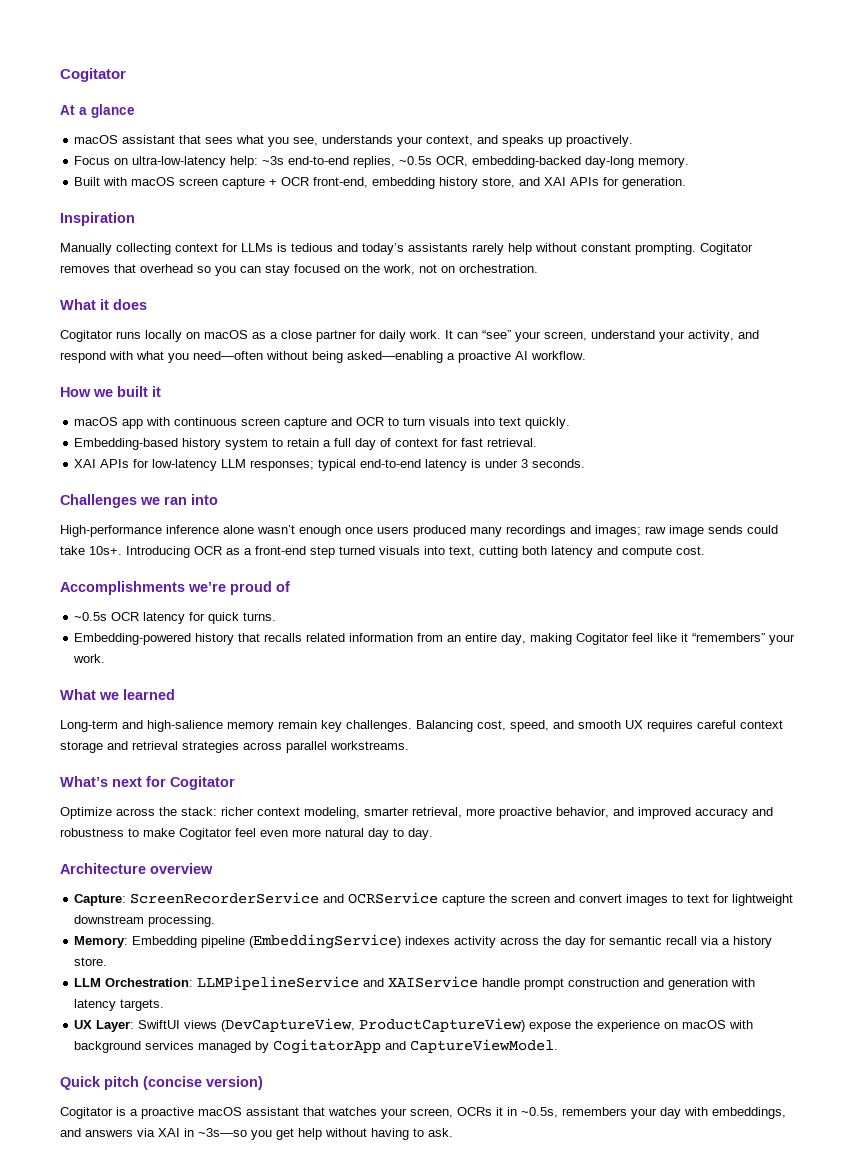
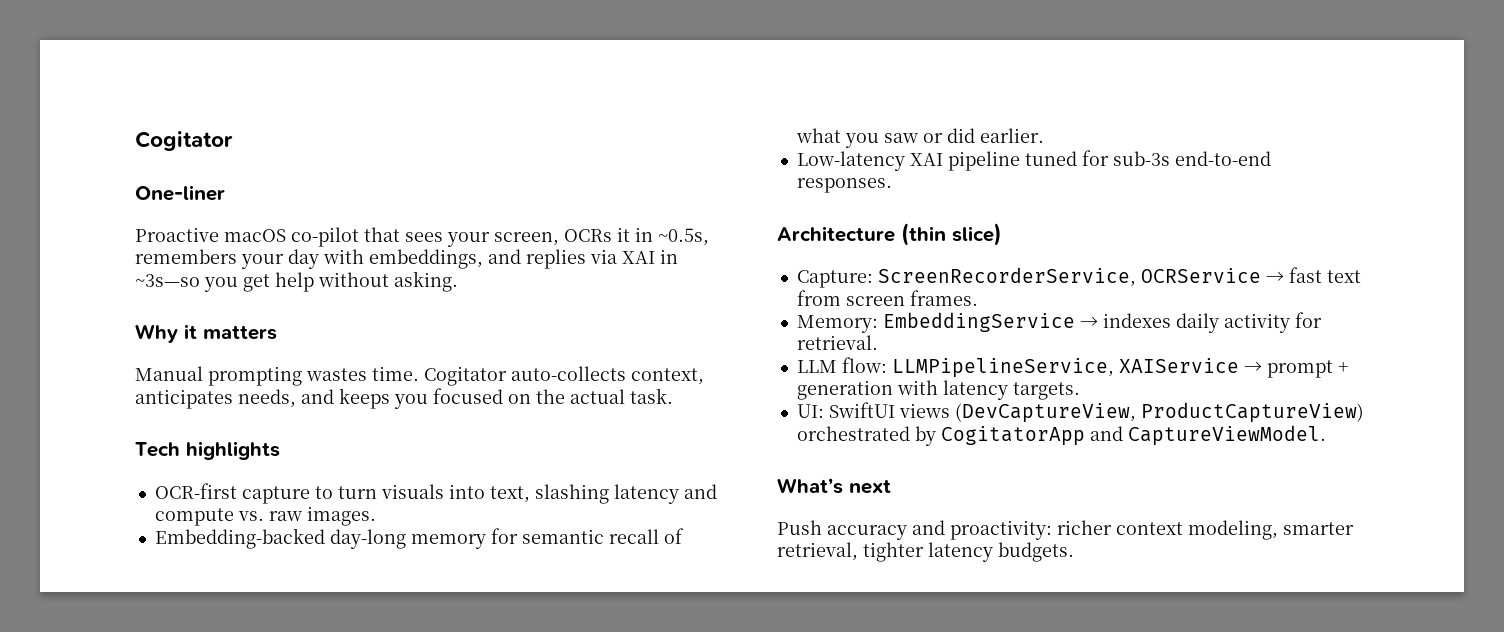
[60,68,126,82] [60,104,135,118] [74,135,634,147] [74,156,690,168] [74,177,687,189] [60,212,135,226] [60,243,753,255] [60,264,538,276] [60,299,147,310] [60,330,759,342] [60,351,586,363] [60,386,161,397] [74,417,571,429] [74,438,538,450] [74,459,586,471] [60,494,218,508] [60,525,778,537] [60,546,705,558] [60,581,290,595] [74,612,277,624] [74,633,796,645] [73,654,106,663] [60,689,175,700] [60,720,783,732] [60,741,409,753] [60,776,235,790] [60,807,773,819] [60,828,433,840] [60,863,213,874] [74,892,794,906] [74,915,216,927] [74,934,773,949] [74,957,108,966] [74,976,756,990] [74,999,165,1011] [74,1018,754,1032] [74,1039,559,1054] [60,1076,263,1090] [60,1107,377,1119] Cogitator // At a glance // macOS assistant that sees what you see, understands your context, and speaks up proactively. // Focus on ultra-low-latency help: ~3s end-to-end replies, ~0.5s OCR, embedding-backed day-long memory. // Built with macOS screen capture + OCR front-end, embedding history store, and XAI APIs for generation. // Inspiration // Manually collecting context for LLMs is tedious and today’s assistants rarely help without constant prompting. Cogitator removes that overhead so you can stay focused on the work, not on orchestration. // What it does // Cogitator runs locally on macOS as a close partner for daily work. It can “see” your screen, understand your activity, and respond with what you need—often without being asked—enabling a proactive AI workflow. // How we built it // macOS app with continuous screen capture and OCR to turn visuals into text quickly. // Embedding-based history system to retain a full day of context for fast retrieval. // XAI APIs for low-latency LLM responses; typical end-to-end latency is under 3 seconds. // Challenges we ran into // High-performance inference alone wasn’t enough once users produced many recordings and images; raw image sends could take 10s+. Introducing OCR as a front-end step turned visuals into text, cutting both latency and compute cost. // Accomplishments we’re proud of // ~0.5s OCR latency for quick turns. // Embedding-powered history that recalls related information from an entire day, making Cogitator feel like it “remembers” your work. // What we learned // Long-term and high-salience memory remain key challenges. Balancing cost, speed, and smooth UX requires careful context storage and retrieval strategies across parallel workstreams. // What’s next for Cogitator // Optimize across the stack: richer context modeling, smarter retrieval, more proactive behavior, and improved accuracy and robustness to make Cogitator feel even more natural day to day. // Architecture overview // Capture: ScreenRecorderService and OCRService capture the screen and convert images to text for lightweight downstream processing. // Memory: Embedding pipeline (EmbeddingService) indexes activity across the day for semantic recall via a history store. // LLM Orchestration: LLMPipelineService and XAIService handle prompt construction and generation with latency targets. // UX Layer: SwiftUI views (DevCaptureView, ProductCaptureView) expose the experience on macOS with background services managed by CogitatorApp and CaptureViewModel. // Quick pitch (concise version) // Cogitator is a proactive macOS assistant that watches -> [135,131,233,151] [135,185,225,201] [135,227,443,247] Cogitator // One-liner // Proactive macOS co-pilot that sees
[85,1129,133,1137] answers -> [526,249,586,269] replies
[371,1128,453,1140] having to ask. -> [394,271,458,292] [135,324,277,343] [135,366,704,386] [135,388,673,409] [135,441,280,460] [154,483,717,504] [154,506,376,526] [154,528,684,549] [795,128,1044,148] [796,150,1271,171] [796,178,892,193] [777,223,1002,246] [796,267,1361,288] [796,290,978,306] [796,312,1322,333] [796,335,878,350] [796,357,1348,378] [796,380,1080,400] [796,402,1364,423] [796,425,1326,446] [777,478,891,494] [777,520,1354,540] [777,542,1074,562] asking. // Why it matters // Manual prompting wastes time. Cogitator auto-collects context, anticipates needs, and keeps you focused on the actual task. // Tech highlights // OCR-first capture to turn visuals into text, slashing latency and compute vs. raw images. // Embedding-backed day-long memory for semantic recall of what you saw or did earlier. // Low-latency XAI pipeline tuned for sub-3s end-to-end responses. // Architecture (thin slice) // Capture: ScreenRecorderService, OCRService → fast text from screen frames. // Memory: EmbeddingService → indexes daily activity for retrieval. // LLM flow: LLMPipelineService, XAIService → prompt + generation with latency targets. // UI: SwiftUI views (DevCaptureView, ProductCaptureView) orchestrated by CogitatorApp and CaptureViewModel. // What’s next // Push accuracy and proactivity: richer context modeling, smarter retrieval, tighter latency budgets.

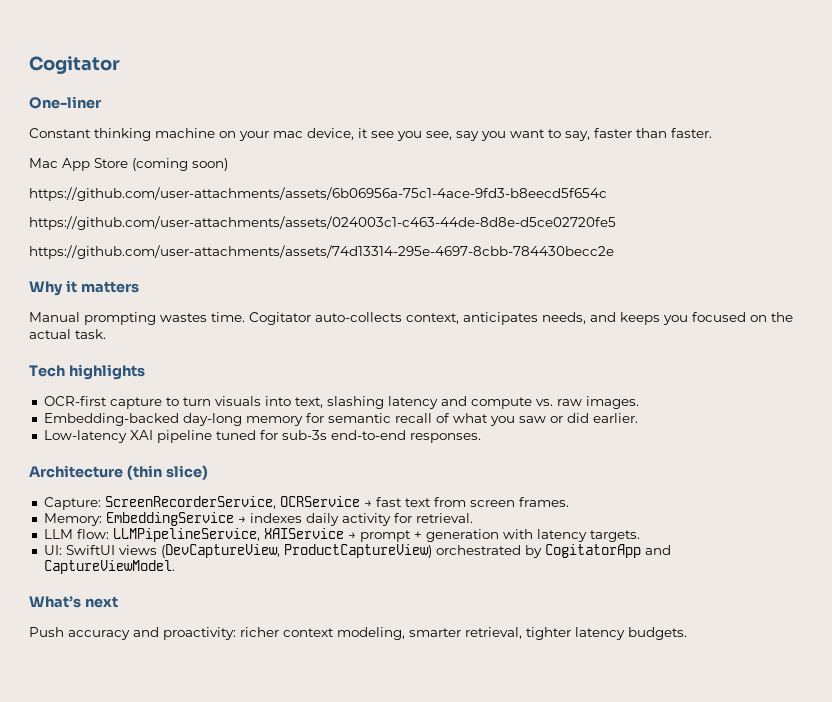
[135,227,709,247] [135,249,678,269] [135,271,458,292] Proactive macOS co-pilot that sees your screen, OCRs it in ~0.5s, remembers your day with embeddings, and replies via XAI in ~3s—so you get help without asking. -> [29,128,712,141] [29,158,228,171] [29,187,607,201] [29,216,616,230] [29,245,614,259] Constant thinking machine on your mac device, it see you see, say you want to say, faster than faster. // Mac App Store (coming soon) // https://github.com/user-attachments/assets/6b06956a-75c1-4ace-9fd3-b8eecd5f654c // https://github.com/user-attachments/assets/024003c1-c463-44de-8d8e-d5ce02720fe5 // https://github.com/user-attachments/assets/74d13314-295e-4697-8cbb-784430becc2e

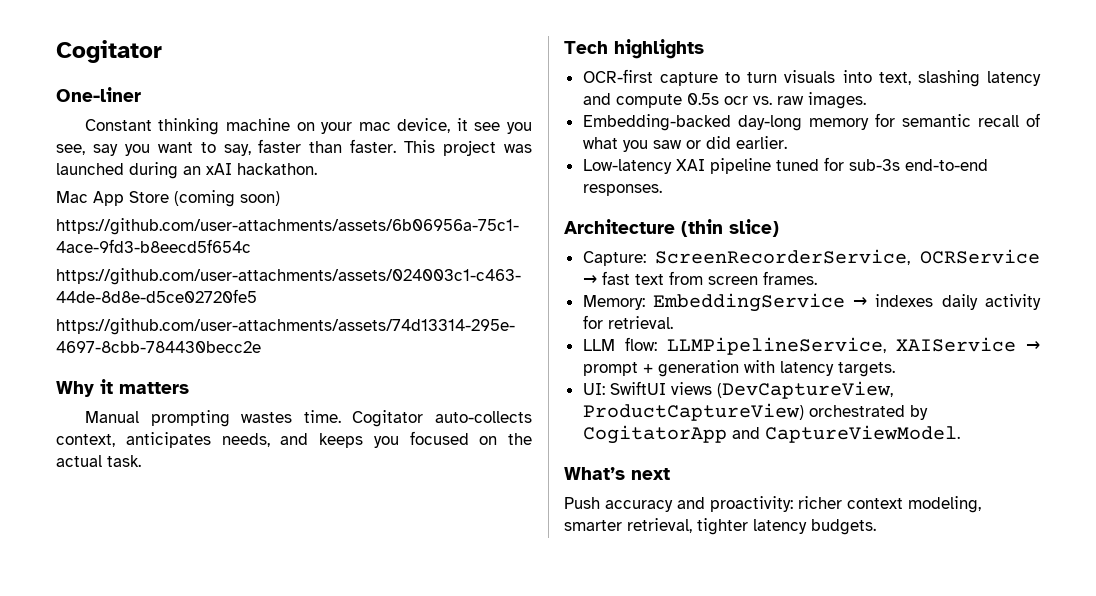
(712, 133) none -> [404,140,533,156] [56,162,317,179] This project was launched during an xAI hackathon.
(532, 403) none -> [686,93,748,105] 0.5s ocr

